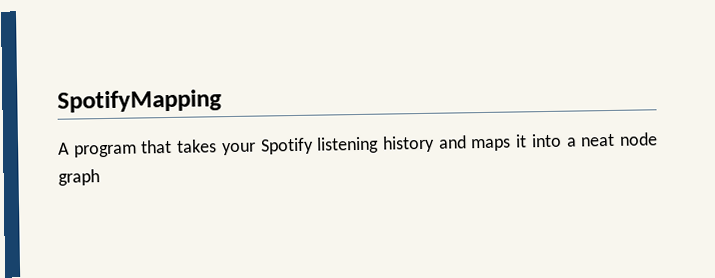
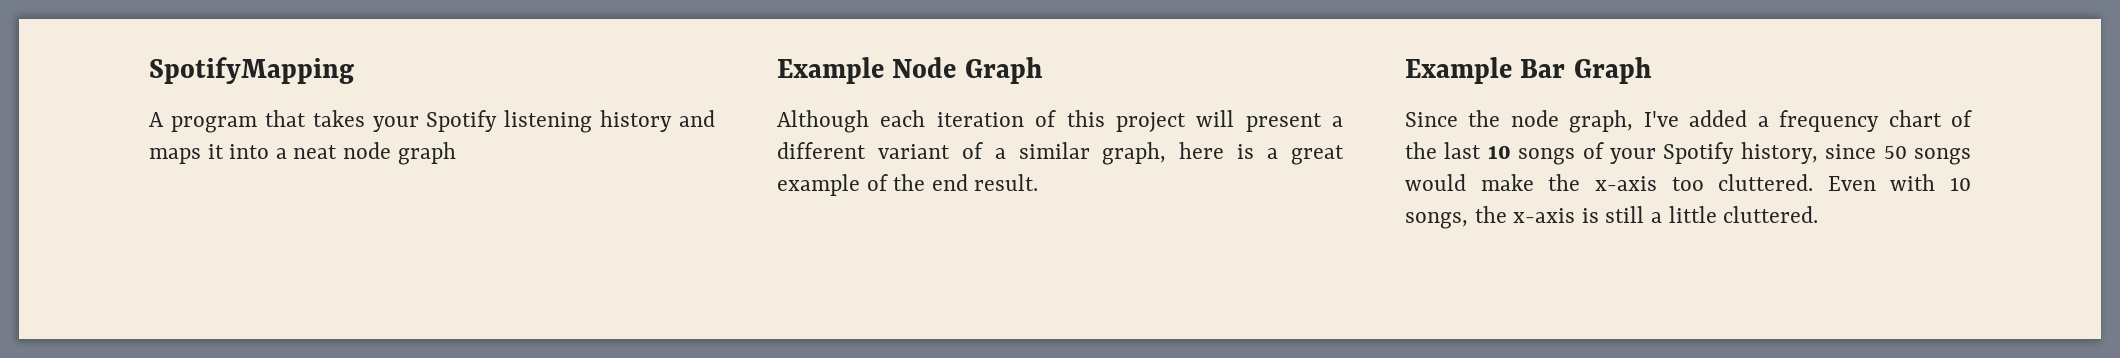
(100, 177) none -> [777,57,1043,84] [777,110,1343,133] [777,142,1344,165] [777,174,1039,196] [1405,57,1652,84] [1405,110,1972,133] [1405,142,1971,165] [1405,174,1971,191] [1405,206,1819,229] // Example Node Graph // Although each iteration of this project will present a different variant of a similar graph, here is a great example of the end result. // Example Bar Graph // Since the node graph, I've added a frequency chart of the last 10 songs of your Spotify history, since 50 songs would make the x-axis too cluttered. Even with 10 songs, the x-axis is still a little cluttered.

